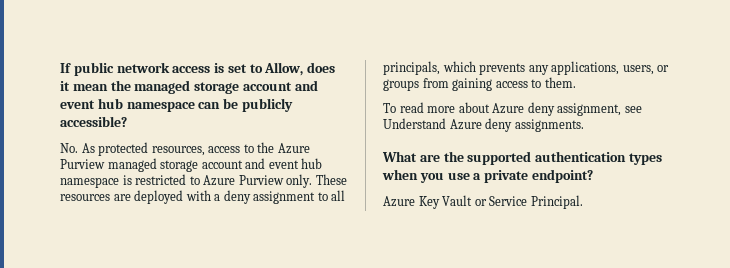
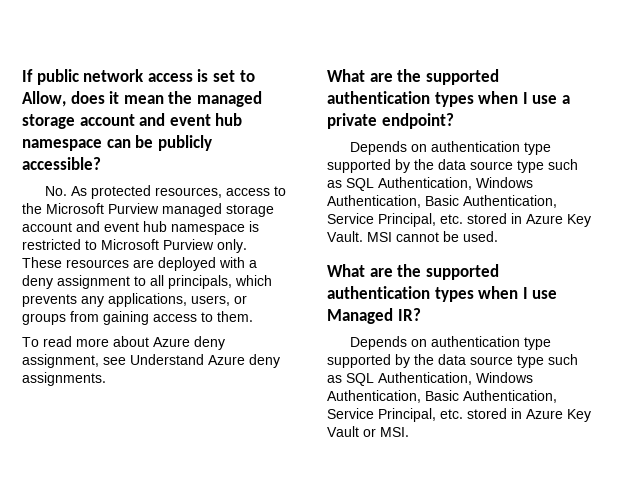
[277,143,310,154] Azure -> [46,203,104,214] Microsoft
[203,175,236,186] Azure -> [101,239,159,250] Microsoft
[419,172,444,183] you -> [522,92,528,104] I
(593, 176) none -> [349,141,551,155] [327,159,578,173] [327,177,533,191] [327,195,557,208] [327,213,591,227] [327,231,498,242] [327,264,499,280] [327,286,558,302] [327,308,421,324] [349,336,551,350] [327,354,578,368] [327,372,533,386] [327,390,557,403] [327,408,522,422] Depends on authentication type supported by the data source type such as SQL Authentication, Windows Authentication, Basic Authentication, Service Principal, etc. stored in Azure Key Vault. MSI cannot be used. // What are the supported authentication types when I use Managed IR? // Depends on authentication type supported by the data source type such as SQL Authentication, Windows Authentication, Basic Authentication, Service Principal, etc. stored in
[489,195,583,209] Service Principal. -> [380,427,409,437] MSI.

